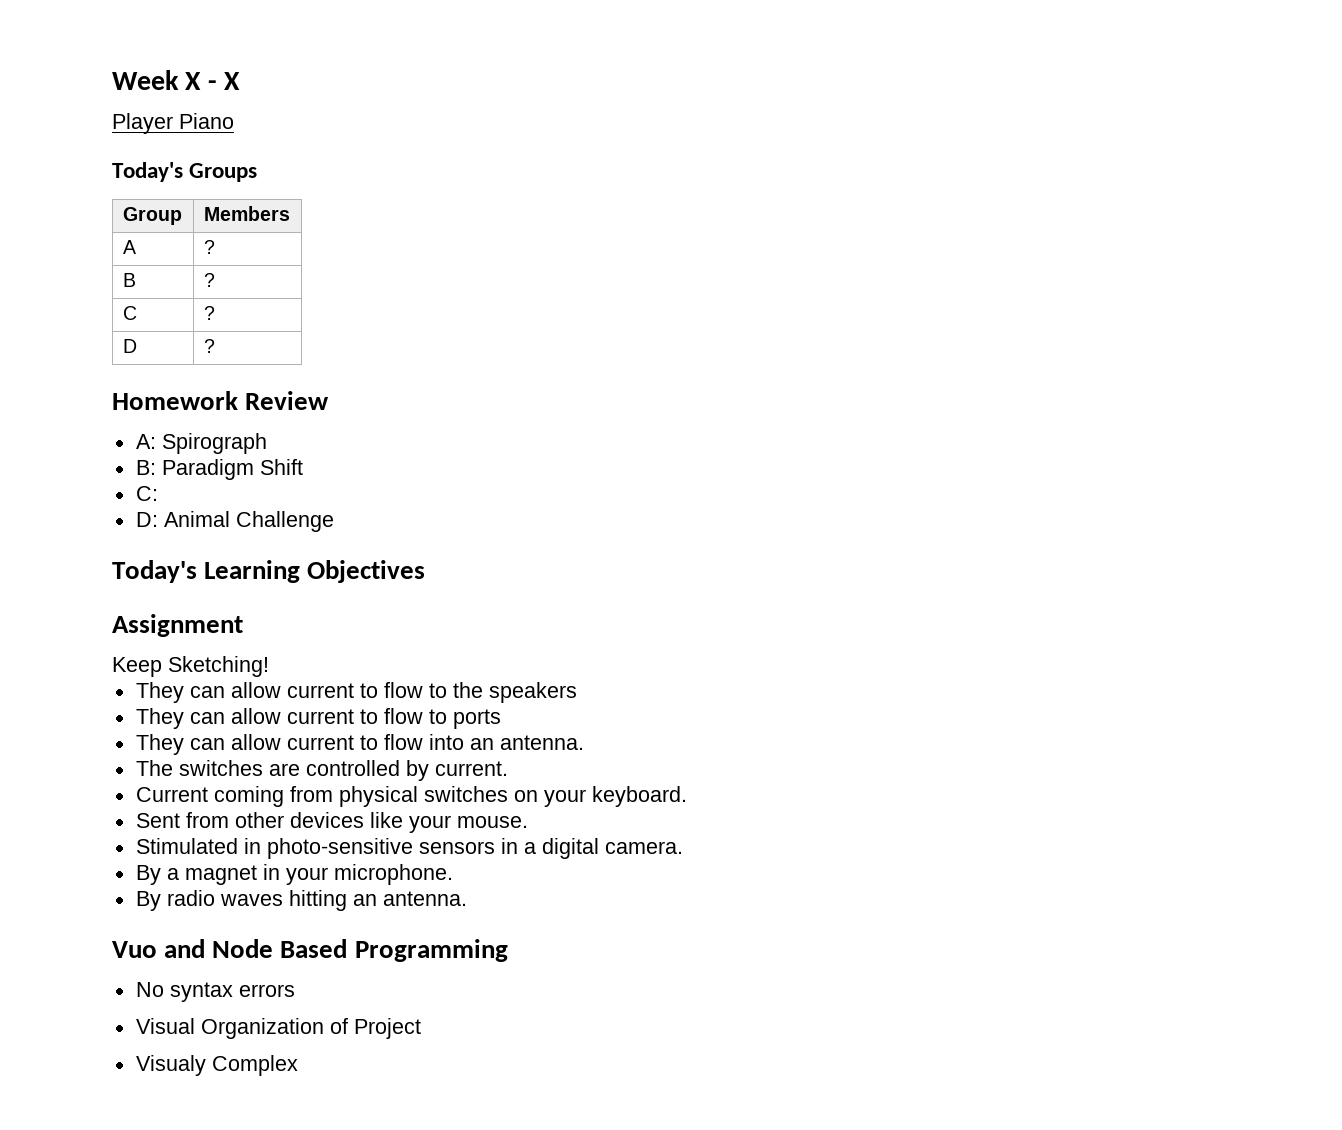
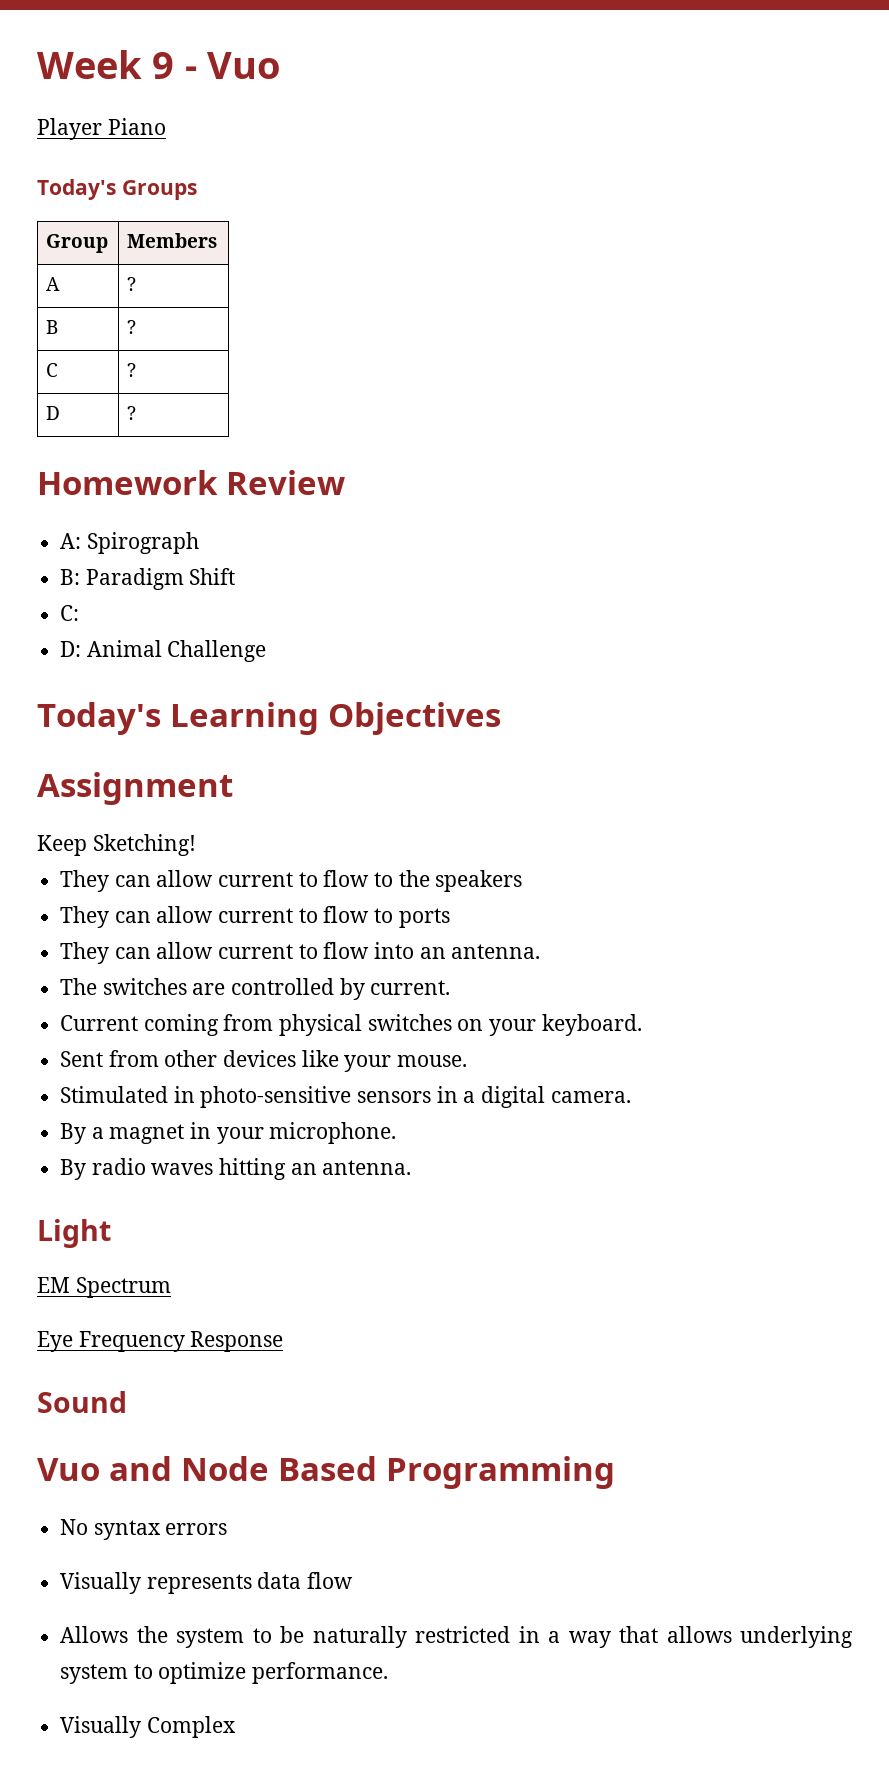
[185,72,241,90] X - X -> [152,52,281,79] 9 - Vuo
(467, 898) none -> [37,1219,111,1248] [37,1277,171,1298] [37,1331,284,1352] [37,1391,127,1413] // Light // EM Spectrum // Eye Frequency Response // Sound
[135,1018,421,1039] [135,1055,206,1076] Visual Organization of Project // Visualy -> [60,1572,354,1594] [60,1626,854,1648] [60,1662,389,1684] [60,1716,142,1738] Visually represents data flow // Allows the system to be naturally restricted in a way that allows underlying system to optimize performance. // Visually

